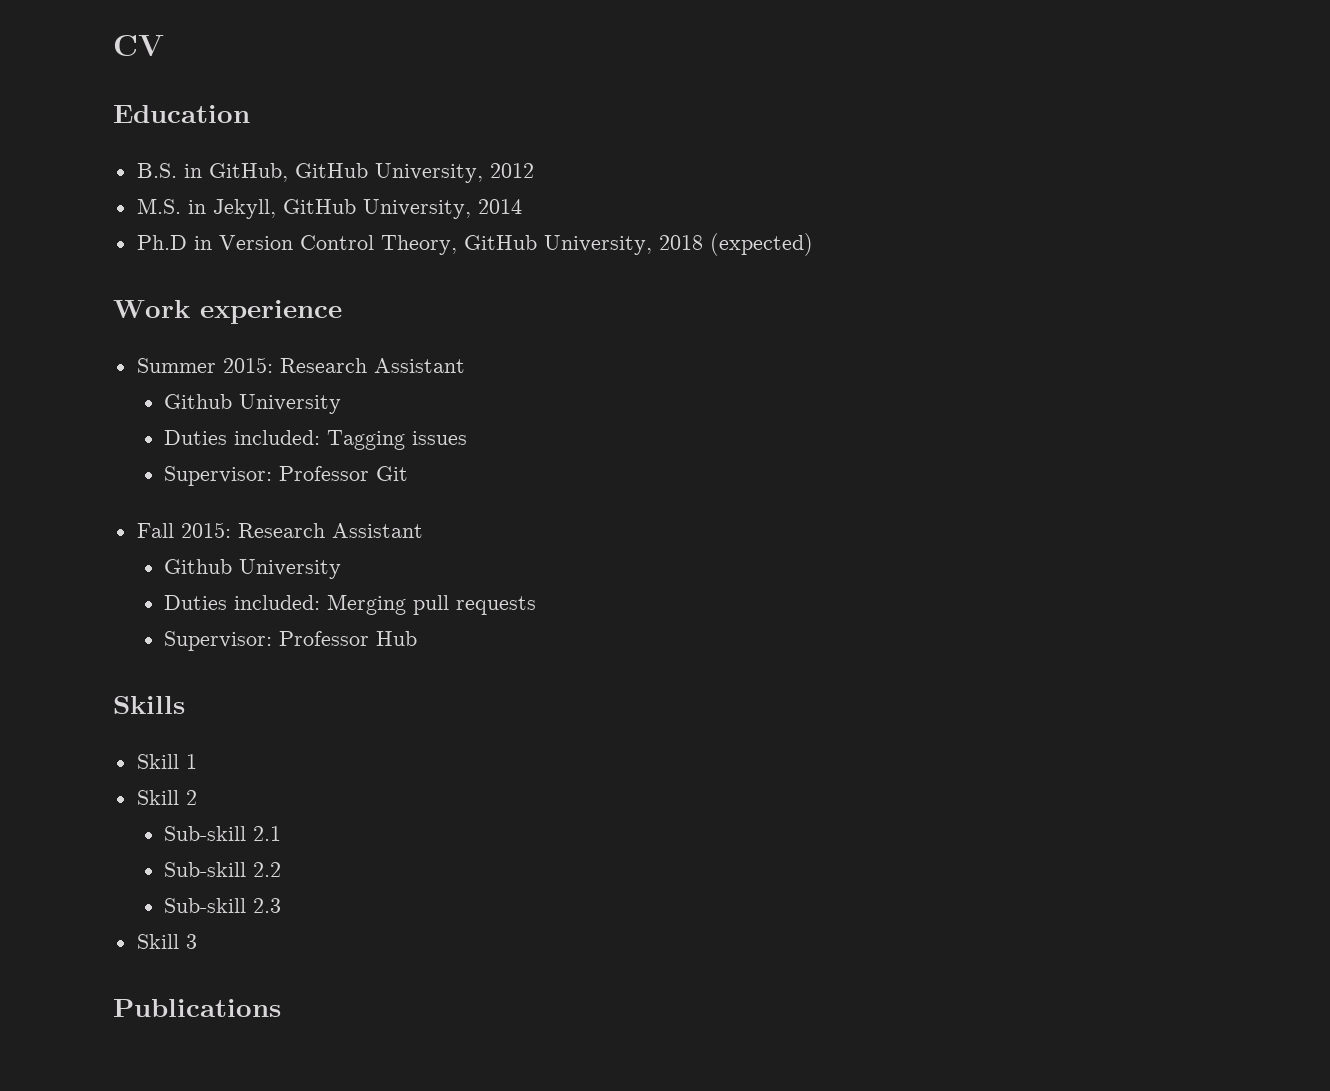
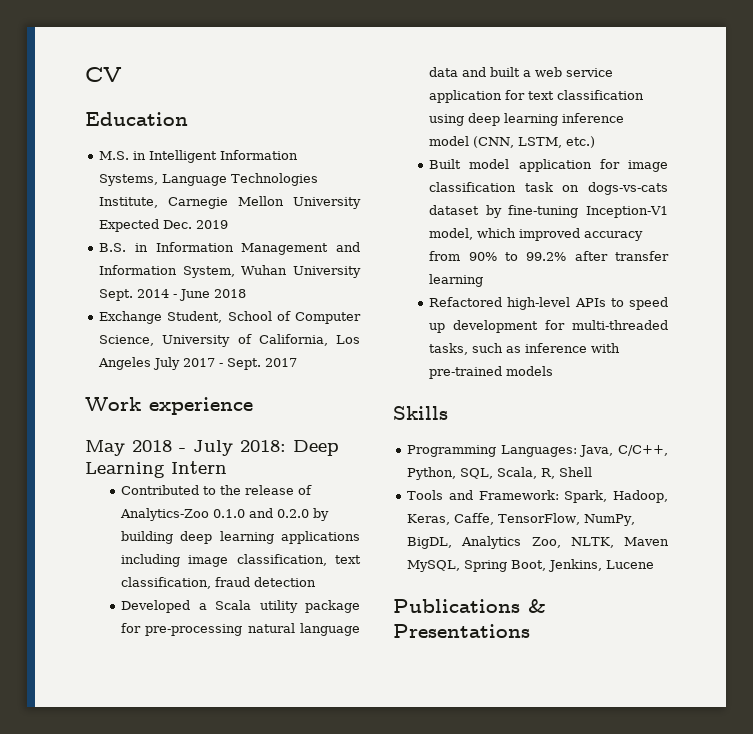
[136,163,534,183] [136,198,522,219] [136,233,813,256] [113,300,342,324] [136,357,465,373] [164,394,342,414] [164,430,468,450] [164,466,409,486] [136,522,423,538] [164,559,342,579] [164,594,537,615] [164,631,418,651] [113,696,185,714] [136,754,197,769] [136,790,197,805] [164,826,282,841] [164,862,282,877] [164,898,282,913] [136,934,197,949] B.S. in GitHub, GitHub University, 2012 // M.S. in Jekyll, GitHub University, 2014 // Ph.D in Version Control Theory, GitHub University, 2018 (expected) // Work experience // Summer 2015: Research Assistant // Github University // Duties included: Tagging issues // Supervisor: Professor Git // Fall 2015: Research Assistant // Github University // Duties included: Merging pull requests // Supervisor: Professor Hub // Skills // Skill 1 // Skill 2 // Sub-skill 2.1 // Sub-skill 2.2 // Sub-skill 2.3 // Skill 3 -> [99,150,299,163] [99,173,319,186] [99,196,361,209] [99,219,229,232] [99,242,360,255] [99,265,361,278] [99,289,247,301] [99,311,361,324] [99,334,360,347] [98,357,298,370] [85,397,253,415] [85,440,339,456] [85,461,227,478] [121,485,313,495] [120,508,330,521] [121,531,360,544] [121,554,361,567] [121,577,317,589] [121,600,360,613] [121,623,360,636] [429,67,614,77] [429,90,645,103] [429,113,625,126] [429,136,596,148] [429,159,668,172] [429,182,668,195] [429,205,668,218] [429,228,644,241] [429,251,669,261] [429,274,484,287] [429,297,668,310] [429,320,668,333] [429,343,621,355] [429,366,554,379] [393,406,448,420] [407,445,668,457] [407,467,593,480] [407,490,668,503] [407,513,636,526] [407,536,669,549] [407,559,655,572] M.S. in Intelligent Information Systems, Language Technologies Institute, Carnegie Mellon University Expected Dec. 2019 // B.S. in Information Management and Information System, Wuhan University Sept. 2014 - June 2018 // Exchange Student, School of Computer Science, University of California, Los Angeles July 2017 - Sept. 2017 // Work experience // May 2018 - July 2018: Deep Learning Intern // Contributed to the release of Analytics-Zoo 0.1.0 and 0.2.0 by building deep learning applications including image classification, text classification, fraud detection // Developed a Scala utility package for pre-processing natural language data and built a web service application for text classification using deep learning inference model (CNN, LSTM, etc.) // Built model application for image classification task on dogs-vs-cats dataset by fine-tuning Inception-V1 model, which improved accuracy from 90% to 99.2% after transfer learning // Refactored high-level APIs to speed up development for multi-threaded tasks, such as inference with pre-trained models // Skills // Programming Languages: Java, C/C++, Python, SQL, Scala, R, Shell // Tools and Framework: Spark, Hadoop, Keras, Caffe, TensorFlow, NumPy, BigDL, Analytics Zoo, NLTK, Maven MySQL, Spring Boot, Jenkins, Lucene
(281, 1008) none -> [528,599,546,613] [393,624,530,638] & Presentations

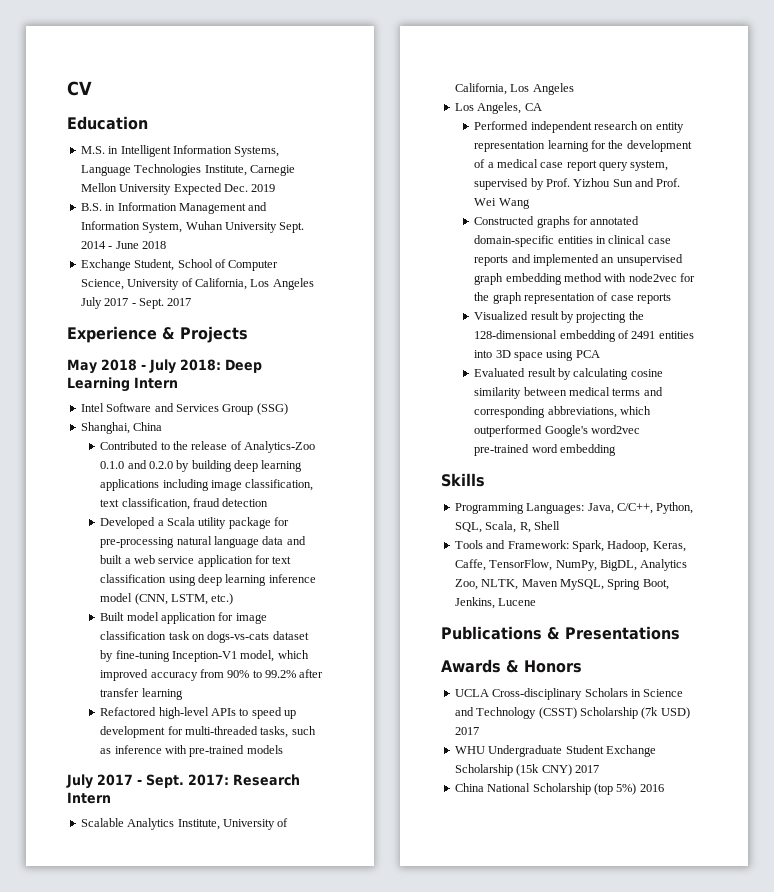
[85,397,253,415] Work experience -> [67,326,248,343] Experience & Projects
(227, 467) none -> [80,403,288,415] [80,422,163,434] // Intel Software and Services Group (SSG) // Shanghai, China
(554, 371) none -> [66,774,300,789] [67,792,111,804] [80,818,289,830] [454,83,574,95] [454,102,542,114] [474,121,684,133] [474,140,692,152] [474,159,669,171] [474,178,681,190] [474,198,530,209] [474,216,640,228] [474,235,671,247] [474,254,683,266] [474,273,696,285] [474,292,672,304] [474,311,644,323] [474,330,694,342] [474,350,600,361] [474,368,663,380] [474,387,663,399] [474,406,651,418] [474,425,640,437] [474,444,616,456] // July 2017 - Sept. 2017: Research Intern // Scalable Analytics Institute, University of California, Los Angeles // Los Angeles, CA // Performed independent research on entity representation learning for the development of a medical case report query system, supervised by Prof. Yizhou Sun and Prof. Wei Wang // Constructed graphs for annotated domain-specific entities in clinical case reports and implemented an unsupervised graph embedding method with node2vec for the graph representation of case reports // Visualized result by projecting the 128-dimensional embedding of 2491 entities into 3D space using PCA // Evaluated result by calculating cosine similarity between medical terms and corresponding abbreviations, which outperformed Google's word2vec pre-trained word embedding
(530, 631) none -> [441,659,582,673] [454,688,684,700] [454,707,690,719] [454,727,479,735] [454,745,656,757] [454,764,599,776] [454,783,664,795] // Awards & Honors // UCLA Cross-disciplinary Scholars in Science and Technology (CSST) Scholarship (7k USD) 2017 // WHU Undergraduate Student Exchange Scholarship (15k CNY) 2017 // China National Scholarship (top 5%) 2016

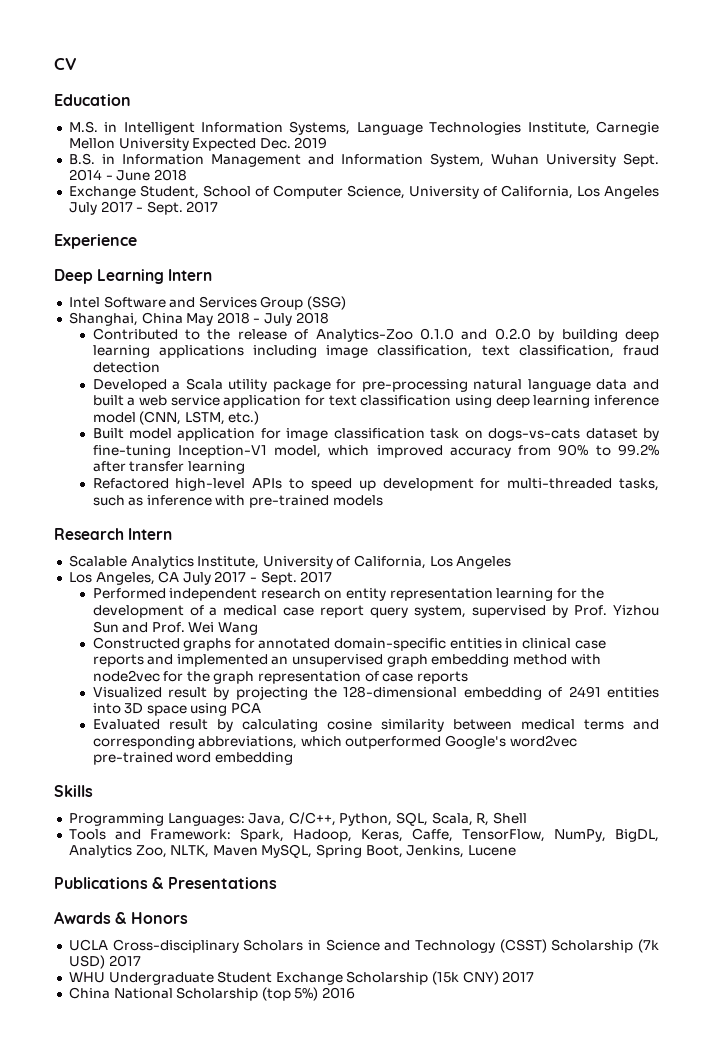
[162,326,248,343] [67,359,221,374] & Projects // May 2018 - July 2018: -> (137, 241) //
(163, 426) none -> [186,312,329,326] May 2018 - July 2018
[66,774,229,789] July 2017 - Sept. 2017: -> (383, 500) none
(542, 107) none -> [182,571,333,585] July 2017 - Sept. 2017

